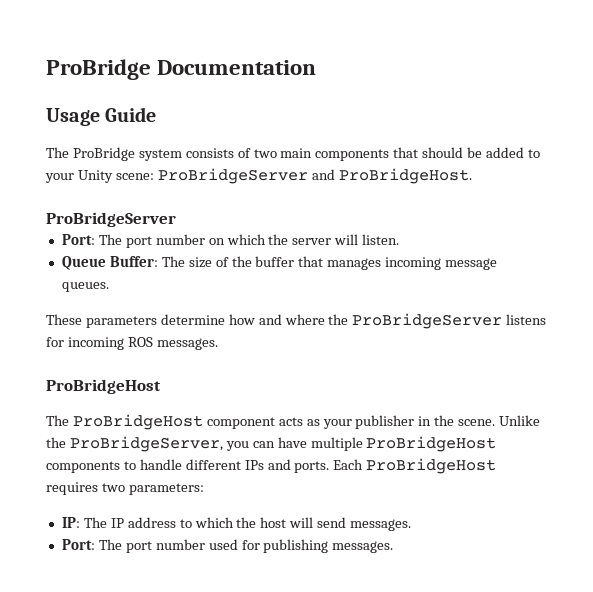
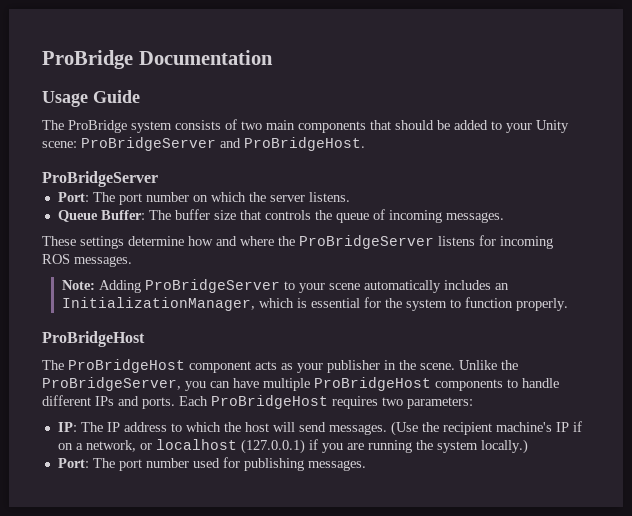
[334,234,400,245] will listen. -> [308,192,350,202] listens.
[188,256,498,270] [61,282,109,292] size of the buffer that manages incoming message queues. -> [174,209,504,223] buffer size that controls the queue of incoming messages.
[85,316,157,328] parameters -> [80,236,124,249] settings
(218, 344) none -> [61,279,509,293] [61,297,568,311] // Note: Adding ProBridgeServer to your scene automatically includes an InitializationManager, which is essential for the system to function properly.
(412, 525) none -> [390,421,582,436] [57,439,528,454] (Use the recipient machine's IP if on a network, or localhost (127.0.0.1) if you are running the system locally.)

